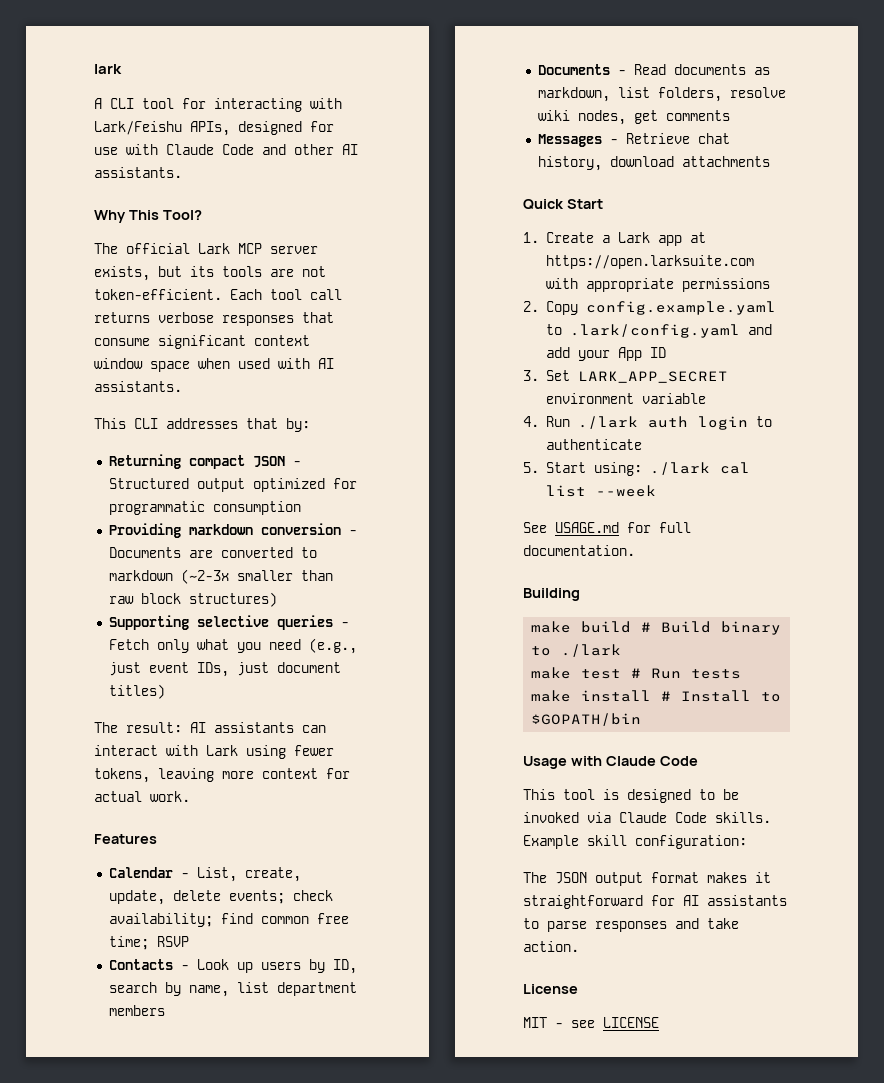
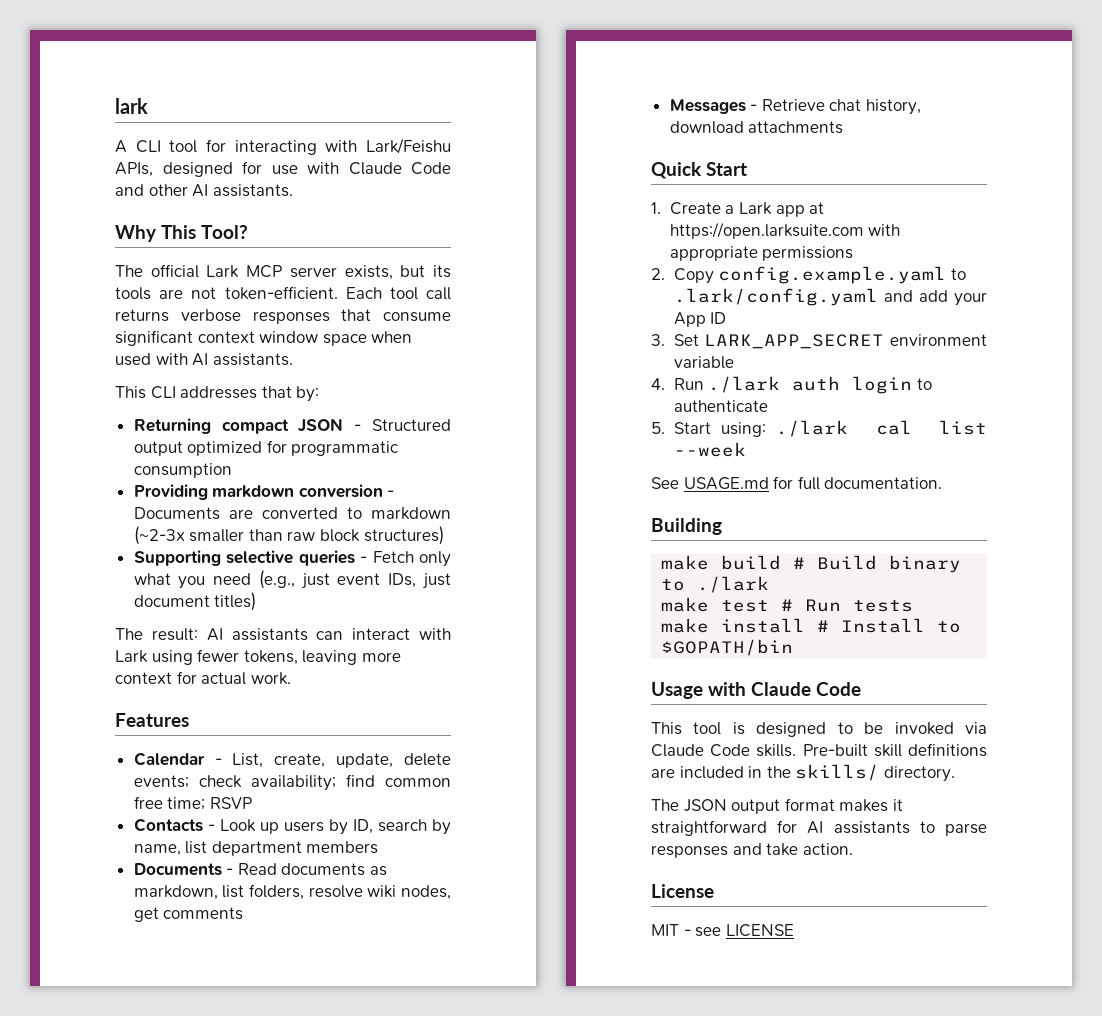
[523,835,747,849] Example skill configuration: -> [802,743,987,757] [651,764,955,782] Pre-built skill definitions are included in the skills/ directory.

